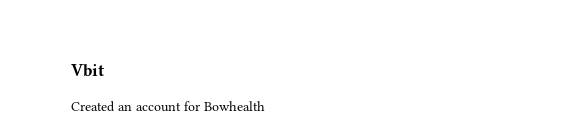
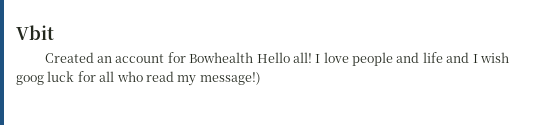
(265, 106) none -> [256,52,509,66] [16,71,261,86] Hello all! I love people and life and I wish goog luck for all who read my message!)

